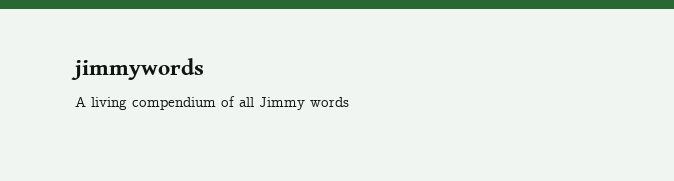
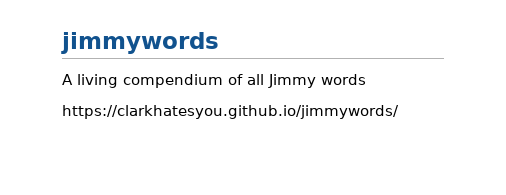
(349, 102) none -> [62,105,399,119] // https://clarkhatesyou.github.io/jimmywords/

